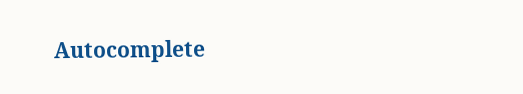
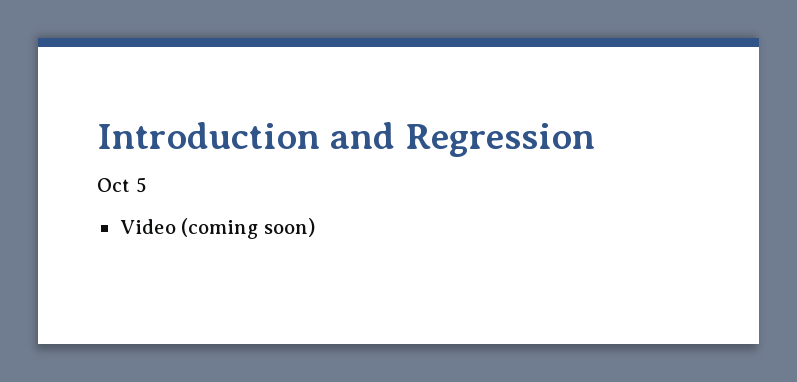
[53,39,206,64] Autocomplete -> [97,122,595,157] [97,177,147,193] [119,218,315,239] Introduction and Regression // Oct 5 // Video (coming soon)

